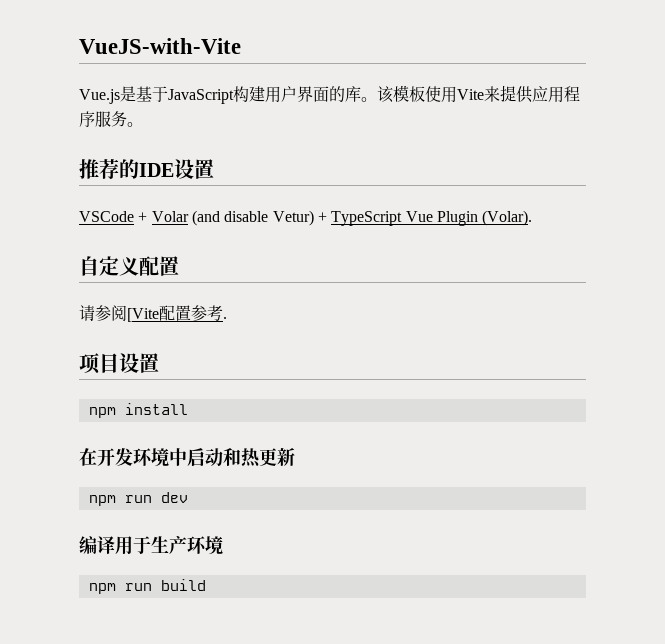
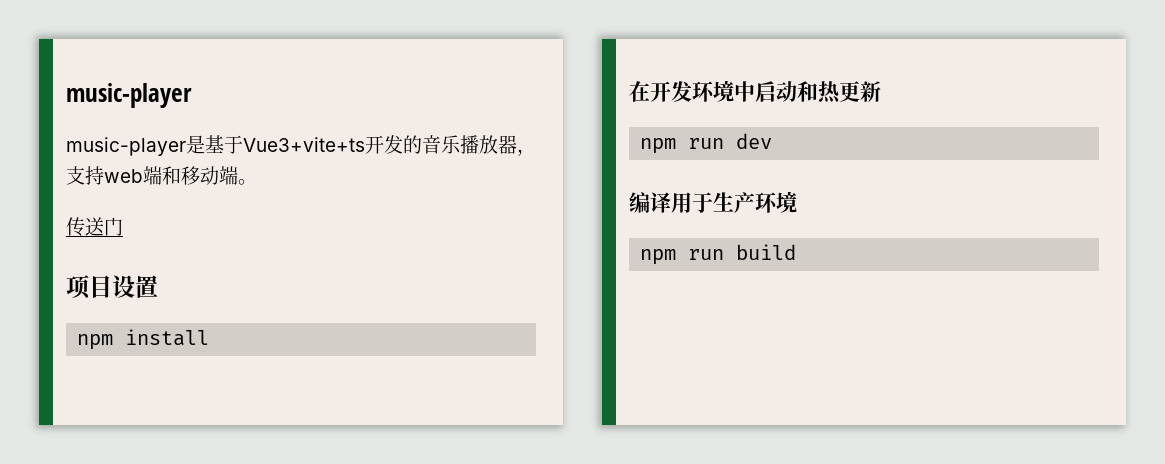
[79,38,241,54] [79,85,580,104] [79,111,143,127] [79,159,214,179] [79,210,533,226] [79,256,179,276] [79,305,227,322] VueJS-with-Vite // Vue.js是基于JavaScript构建用户界面的库。该模板使用Vite来提供应用程序服务。 // 推荐的IDE设置 // VSCode + Volar (and disable Vetur) + TypeScript Vue Plugin (Volar). // 自定义配置 // 请参阅[Vite配置参考. -> [66,83,192,108] [66,135,536,156] [66,166,257,185] [66,217,123,236] music-player // music-player是基于Vue3+vite+ts开发的音乐播放器，支持web端和移动端。 // 传送门

